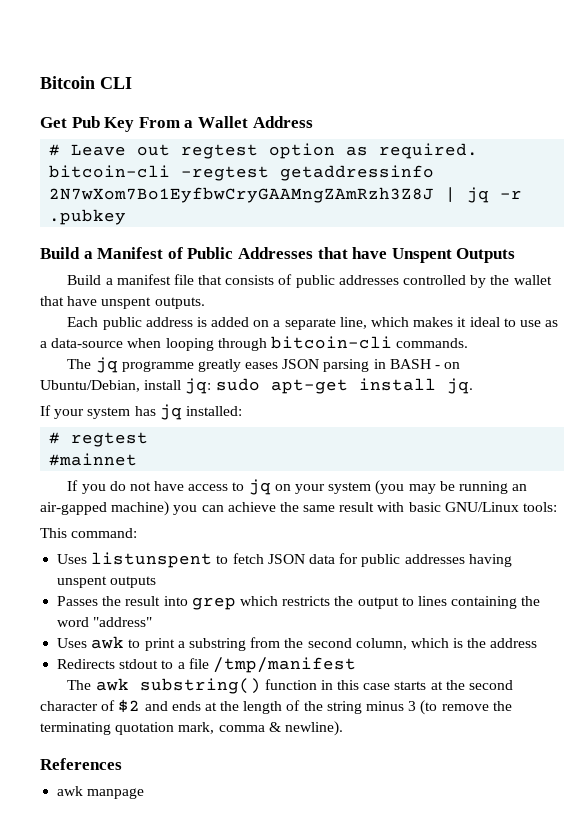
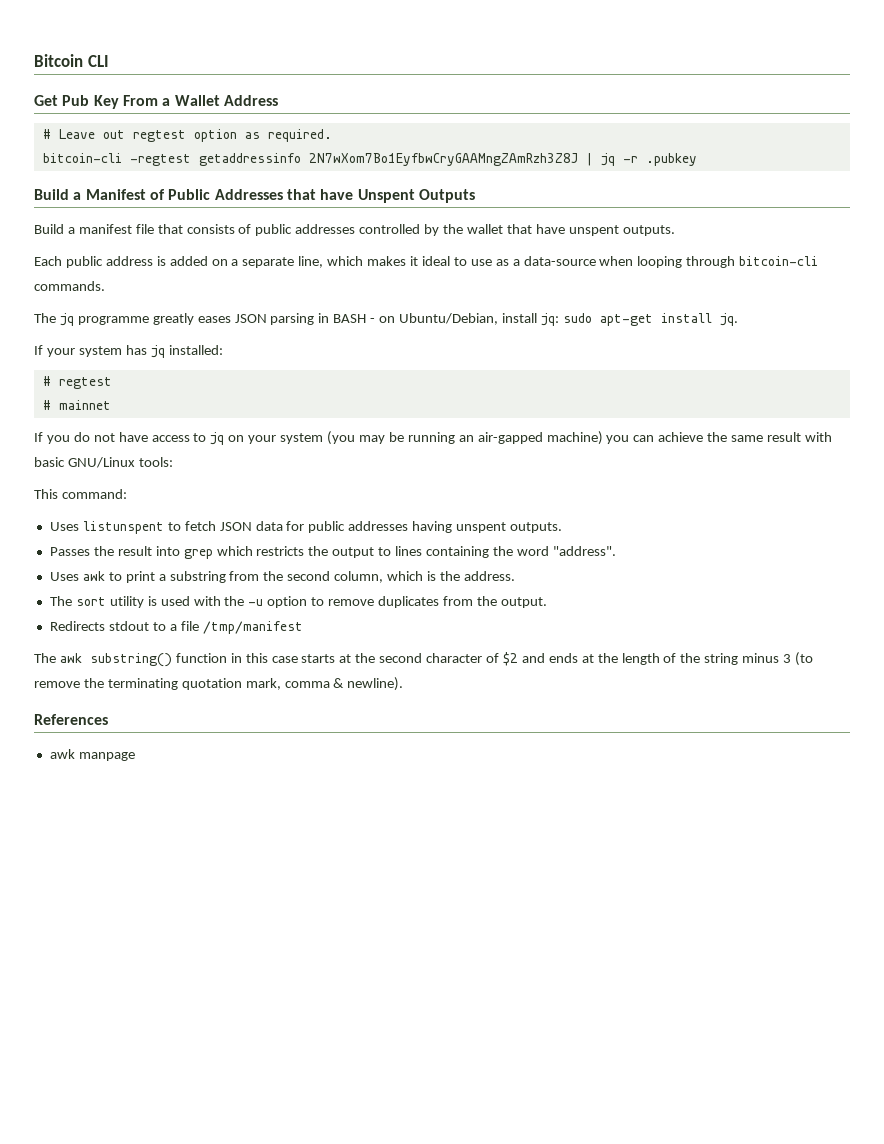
[49,453,138,466] #mainnet -> [42,400,111,410] # mainnet
[110,576,157,588] outputs -> [510,522,563,533] outputs.
[93,617,153,627] "address" -> [552,546,616,556] "address".
[490,638,538,648] address -> [463,571,515,581] [49,596,547,608] address. // The sort utility is used with the -u option to remove duplicates from the output.

